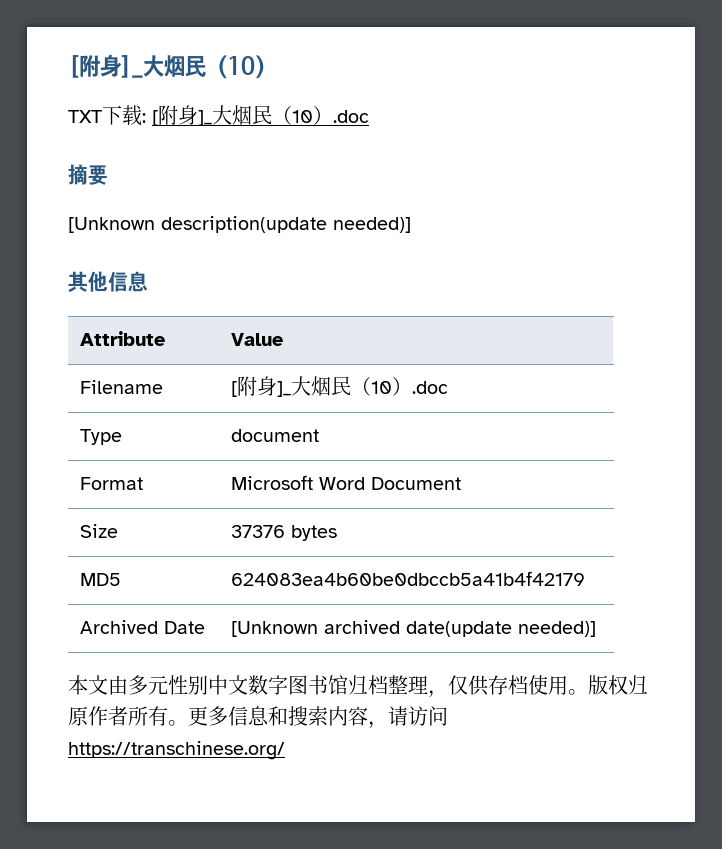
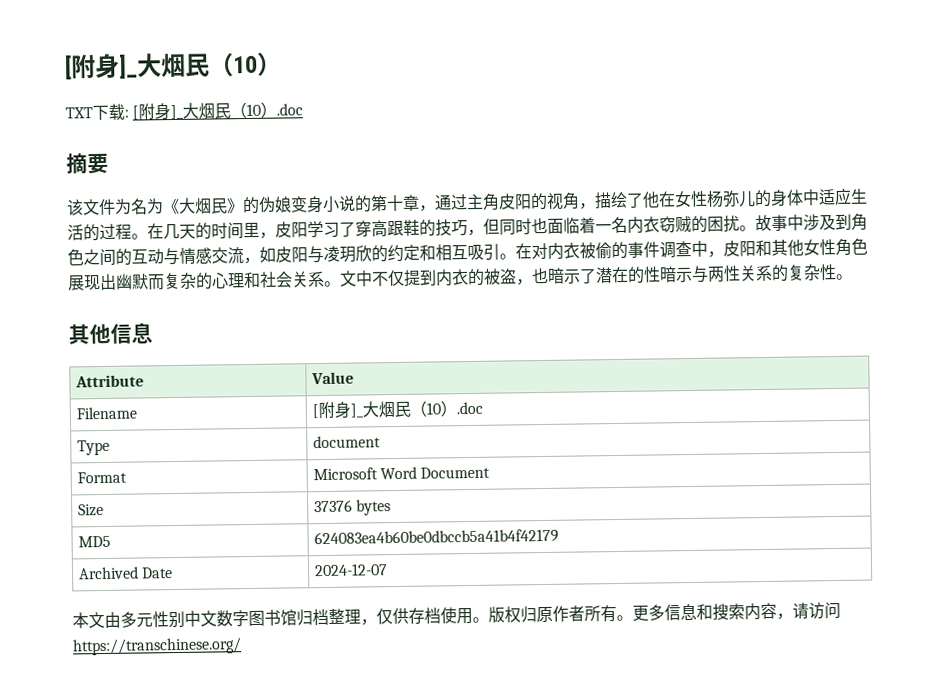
[68,216,411,233] [Unknown description(update needed)] -> [66,187,868,216] [67,213,868,242] [67,238,868,267] [67,263,853,291] 该文件为名为《大烟民》的伪娘变身小说的第十章，通过主角皮阳的视角，描绘了他在女性杨弥儿的身体中适应生活的过程。在几天的时间里，皮阳学习了穿高跟鞋的技巧，但同时也面临着一名内衣窃贼的困扰。故事中涉及到角色之间的互动与情感交流，如皮阳与凌玥欣的约定和相互吸引。在对内衣被偷的事件调查中，皮阳和其他女性角色展现出幽默而复杂的心理和社会关系。文中不仅提到内衣的被盗，也暗示了潜在的性暗示与两性关系的复杂性。
[231,620,597,637] [Unknown archived date(update needed)] -> [313,563,388,577] 2024-12-07

